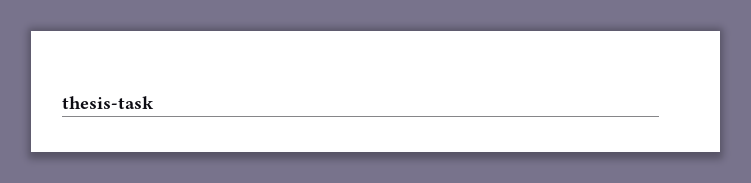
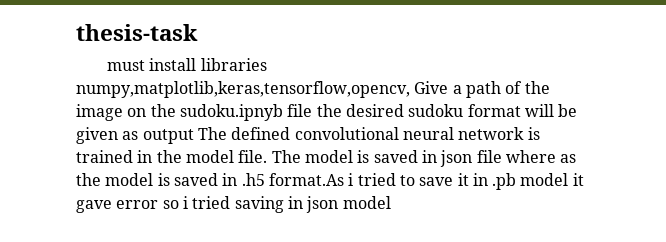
(154, 102) none -> [107,58,267,71] [76,81,550,98] [76,104,578,121] [76,127,540,144] [76,150,577,167] [76,173,584,190] [76,196,391,213] // must install libraries numpy,matplotlib,keras,tensorflow,opencv, Give a path of the image on the sudoku.ipnyb file the desired sudoku format will be given as output The defined convolutional neural network is trained in the model file. The model is saved in json file where as the model is saved in .h5 format.As i tried to save it in .pb model it gave error so i tried saving in json model

